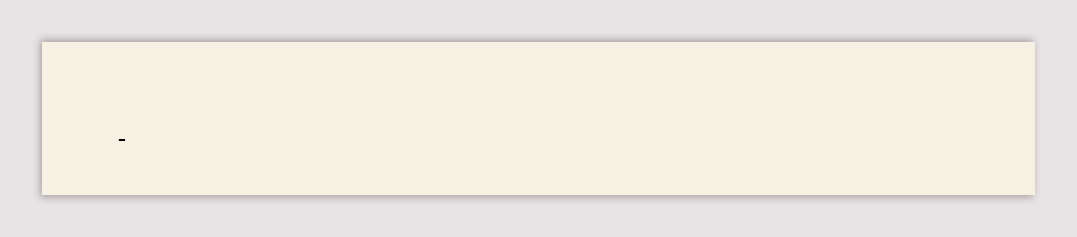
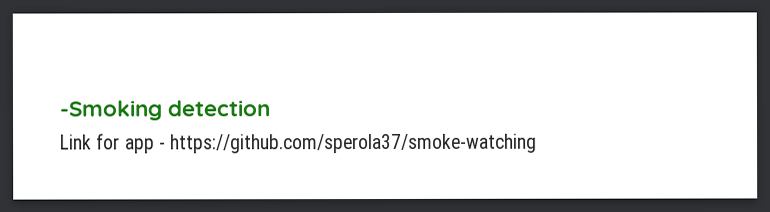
[118,139,126,146] - -> [59,100,272,121] [60,133,538,154] -Smoking detection // Link for app - https://github.com/sperola37/smoke-watching

